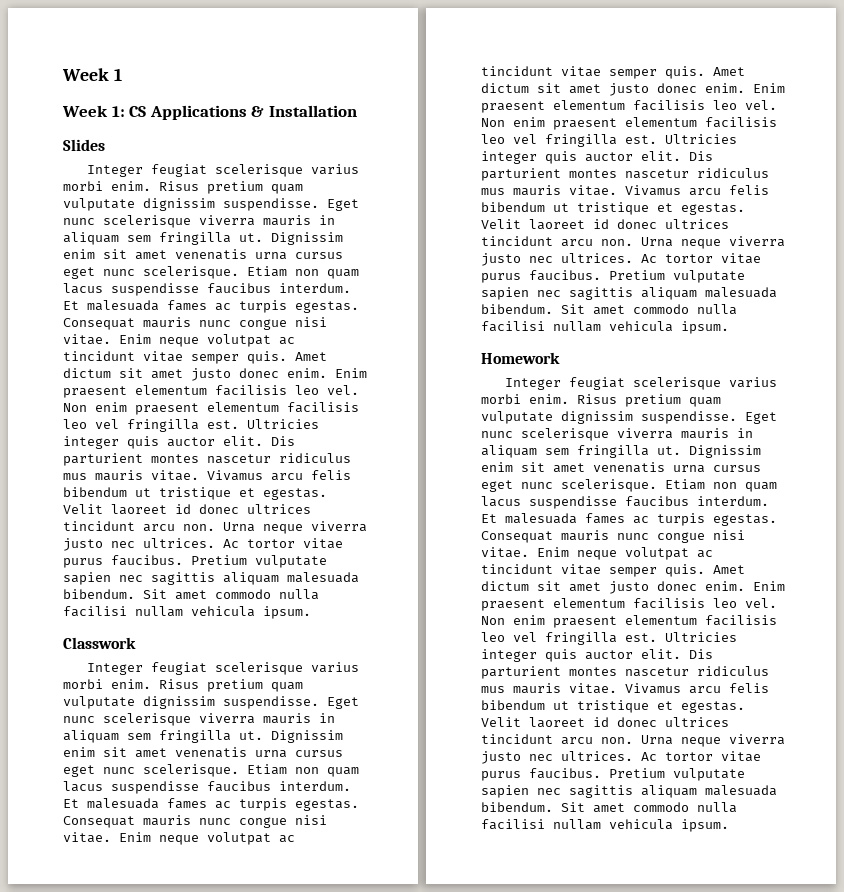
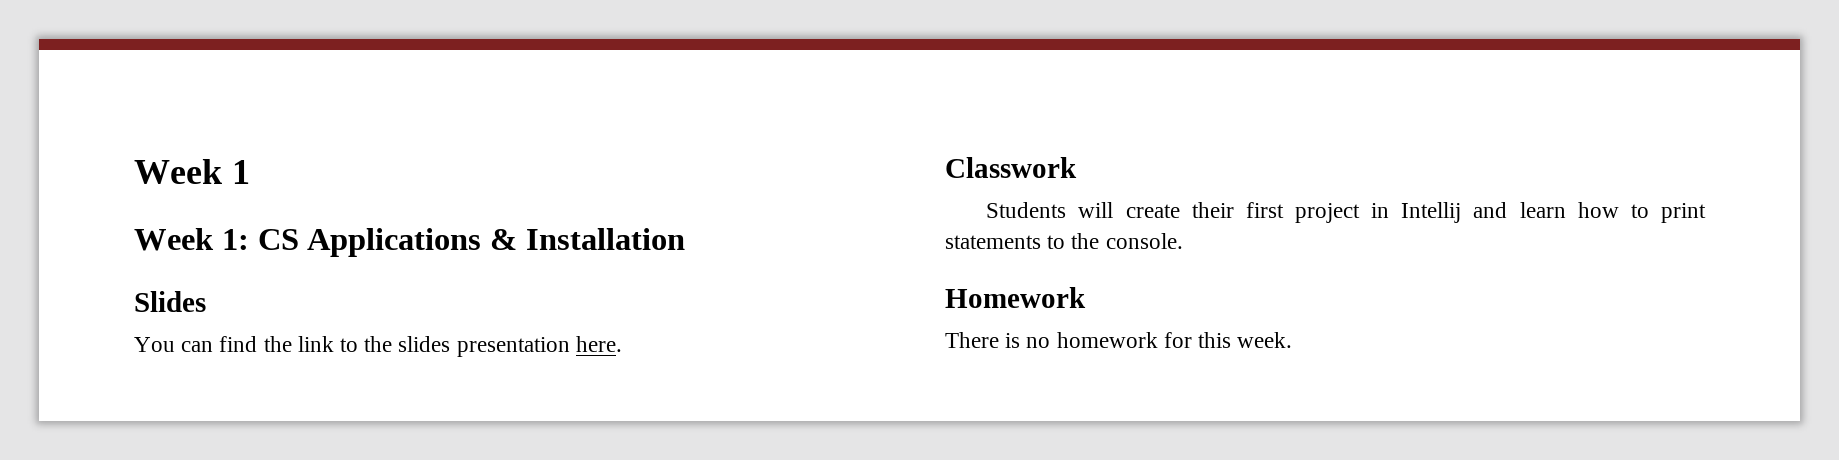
[87,164,360,177] [63,181,303,194] [63,198,359,211] [63,215,335,228] [63,232,343,245] [63,249,343,260] [63,266,359,279] [63,283,351,296] [63,300,359,313] [63,317,327,330] [63,334,295,347] [63,351,327,364] [63,368,367,381] [63,385,359,398] [63,402,359,415] [63,419,319,432] [63,436,295,449] [63,453,351,466] [63,470,351,481] [63,487,327,500] [63,504,311,515] [63,521,367,534] [63,538,343,551] [63,555,327,568] [63,572,359,585] [63,589,319,600] [63,606,311,619] [63,637,136,649] [87,662,360,675] [63,679,303,692] [63,696,359,709] [63,713,335,726] [63,730,343,743] [63,747,343,758] [63,764,359,777] [63,781,351,794] [63,798,359,811] [63,815,327,828] [63,832,295,845] [481,66,745,79] [481,83,785,96] [481,100,777,113] [481,117,777,130] [481,134,737,147] [481,151,713,164] [481,168,769,181] [481,185,769,196] [481,202,745,215] [481,219,729,230] [481,236,785,249] [481,253,761,266] [481,270,745,283] [481,287,777,300] [481,304,737,315] [481,321,729,334] [481,352,560,364] [505,377,778,390] [481,394,721,407] [481,411,777,424] [481,428,753,441] [481,445,761,458] [481,462,761,473] [481,479,777,492] [481,496,769,509] [481,513,777,526] [481,530,745,543] [481,547,713,560] [481,564,745,577] [481,581,785,594] [481,598,777,611] [481,615,777,628] [481,632,737,645] [481,649,713,662] [481,666,769,679] [481,683,769,694] [481,700,745,713] [481,717,729,728] [481,734,785,747] [481,751,761,764] [481,768,745,781] [481,785,777,798] [481,802,737,813] [481,819,729,832] Integer feugiat scelerisque varius morbi enim. Risus pretium quam vulputate dignissim suspendisse. Eget nunc scelerisque viverra mauris in aliquam sem fringilla ut. Dignissim enim sit amet venenatis urna cursus eget nunc scelerisque. Etiam non quam lacus suspendisse faucibus interdum. Et malesuada fames ac turpis egestas. Consequat mauris nunc congue nisi vitae. Enim neque volutpat ac tincidunt vitae semper quis. Amet dictum sit amet justo donec enim. Enim praesent elementum facilisis leo vel. Non enim praesent elementum facilisis leo vel fringilla est. Ultricies integer quis auctor elit. Dis parturient montes nascetur ridiculus mus mauris vitae. Vivamus arcu felis bibendum ut tristique et egestas. Velit laoreet id donec ultrices tincidunt arcu non. Urna neque viverra justo nec ultrices. Ac tortor vitae purus faucibus. Pretium vulputate sapien nec sagittis aliquam malesuada bibendum. Sit amet commodo nulla facilisi nullam vehicula ipsum. // Classwork // Integer feugiat scelerisque varius morbi enim. Risus pretium quam vulputate dignissim suspendisse. Eget nunc scelerisque viverra mauris in aliquam sem fringilla ut. Dignissim enim sit amet venenatis urna cursus eget nunc scelerisque. Etiam non quam lacus suspendisse faucibus interdum. Et malesuada fames ac turpis egestas. Consequat mauris nunc congue nisi vitae. Enim neque volutpat ac tincidunt vitae semper quis. Amet dictum sit amet justo donec enim. Enim praesent elementum facilisis leo vel. Non enim praesent elementum facilisis leo vel fringilla est. Ultricies integer quis auctor elit. Dis parturient montes nascetur ridiculus mus mauris vitae. Vivamus arcu felis bibendum ut tristique et egestas. Velit laoreet id donec ultrices tincidunt arcu non. Urna neque viverra justo nec ultrices. Ac tortor vitae purus faucibus. Pretium vulputate sapien nec sagittis aliquam malesuada bibendum. Sit amet commodo nulla facilisi nullam vehicula ipsum. // Homework // Integer feugiat scelerisque varius morbi enim. Risus pretium quam vulputate dignissim suspendisse. Eget nunc scelerisque viverra mauris in aliquam sem fringilla ut. Dignissim enim sit amet venenatis urna cursus eget nunc scelerisque. Etiam non quam lacus suspendisse faucibus interdum. Et malesuada fames ac turpis egestas. Consequat mauris nunc congue nisi vitae. Enim neque volutpat ac tincidunt vitae semper quis. Amet dictum sit amet justo donec enim. Enim praesent elementum facilisis leo vel. Non enim praesent elementum facilisis leo vel fringilla est. Ultricies integer quis auctor elit. Dis parturient montes nascetur ridiculus mus mauris vitae. Vivamus arcu felis bibendum ut tristique et egestas. Velit laoreet id donec ultrices tincidunt arcu non. Urna neque viverra justo nec ultrices. Ac tortor vitae purus faucibus. Pretium vulputate sapien nec sagittis aliquam malesuada bibendum. Sit amet commodo nulla facilisi nullam vehicula ipsum. -> [134,336,622,357] [945,157,1077,178] [986,202,1706,223] [945,233,1183,249] [945,287,1086,308] [945,332,1293,348] You can find the link to the slides presentation here. // Classwork // Students will create their first project in Intellij and learn how to print statements to the console. // Homework // There is no homework for this week.

